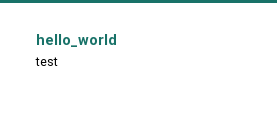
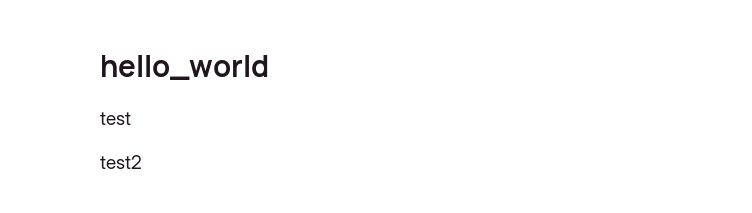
(58, 61) none -> [100,155,142,169] // test2

